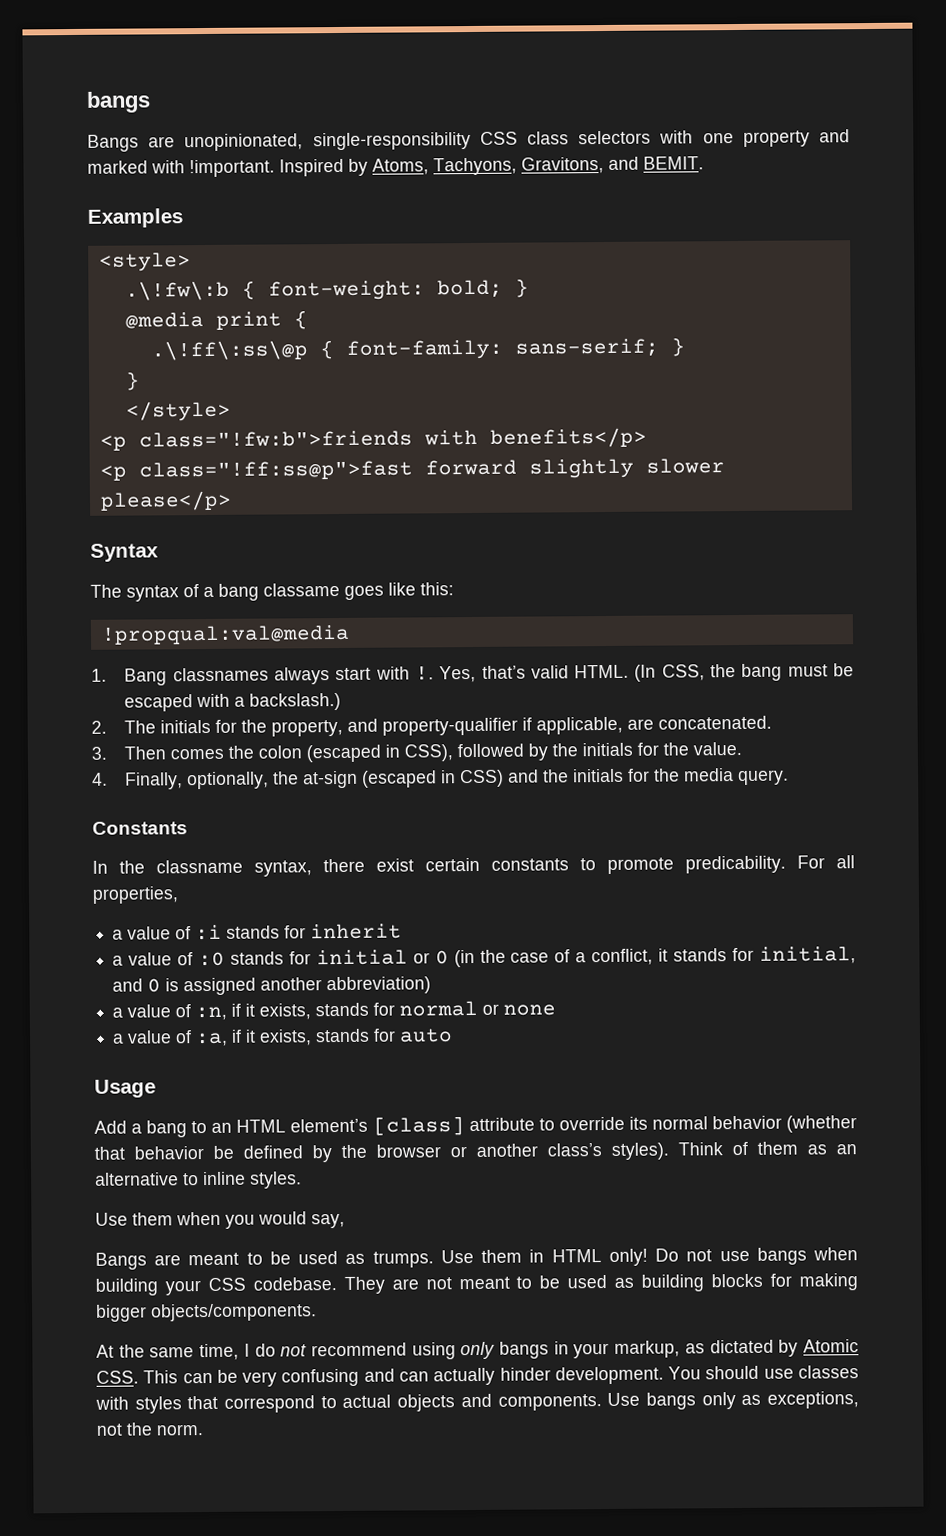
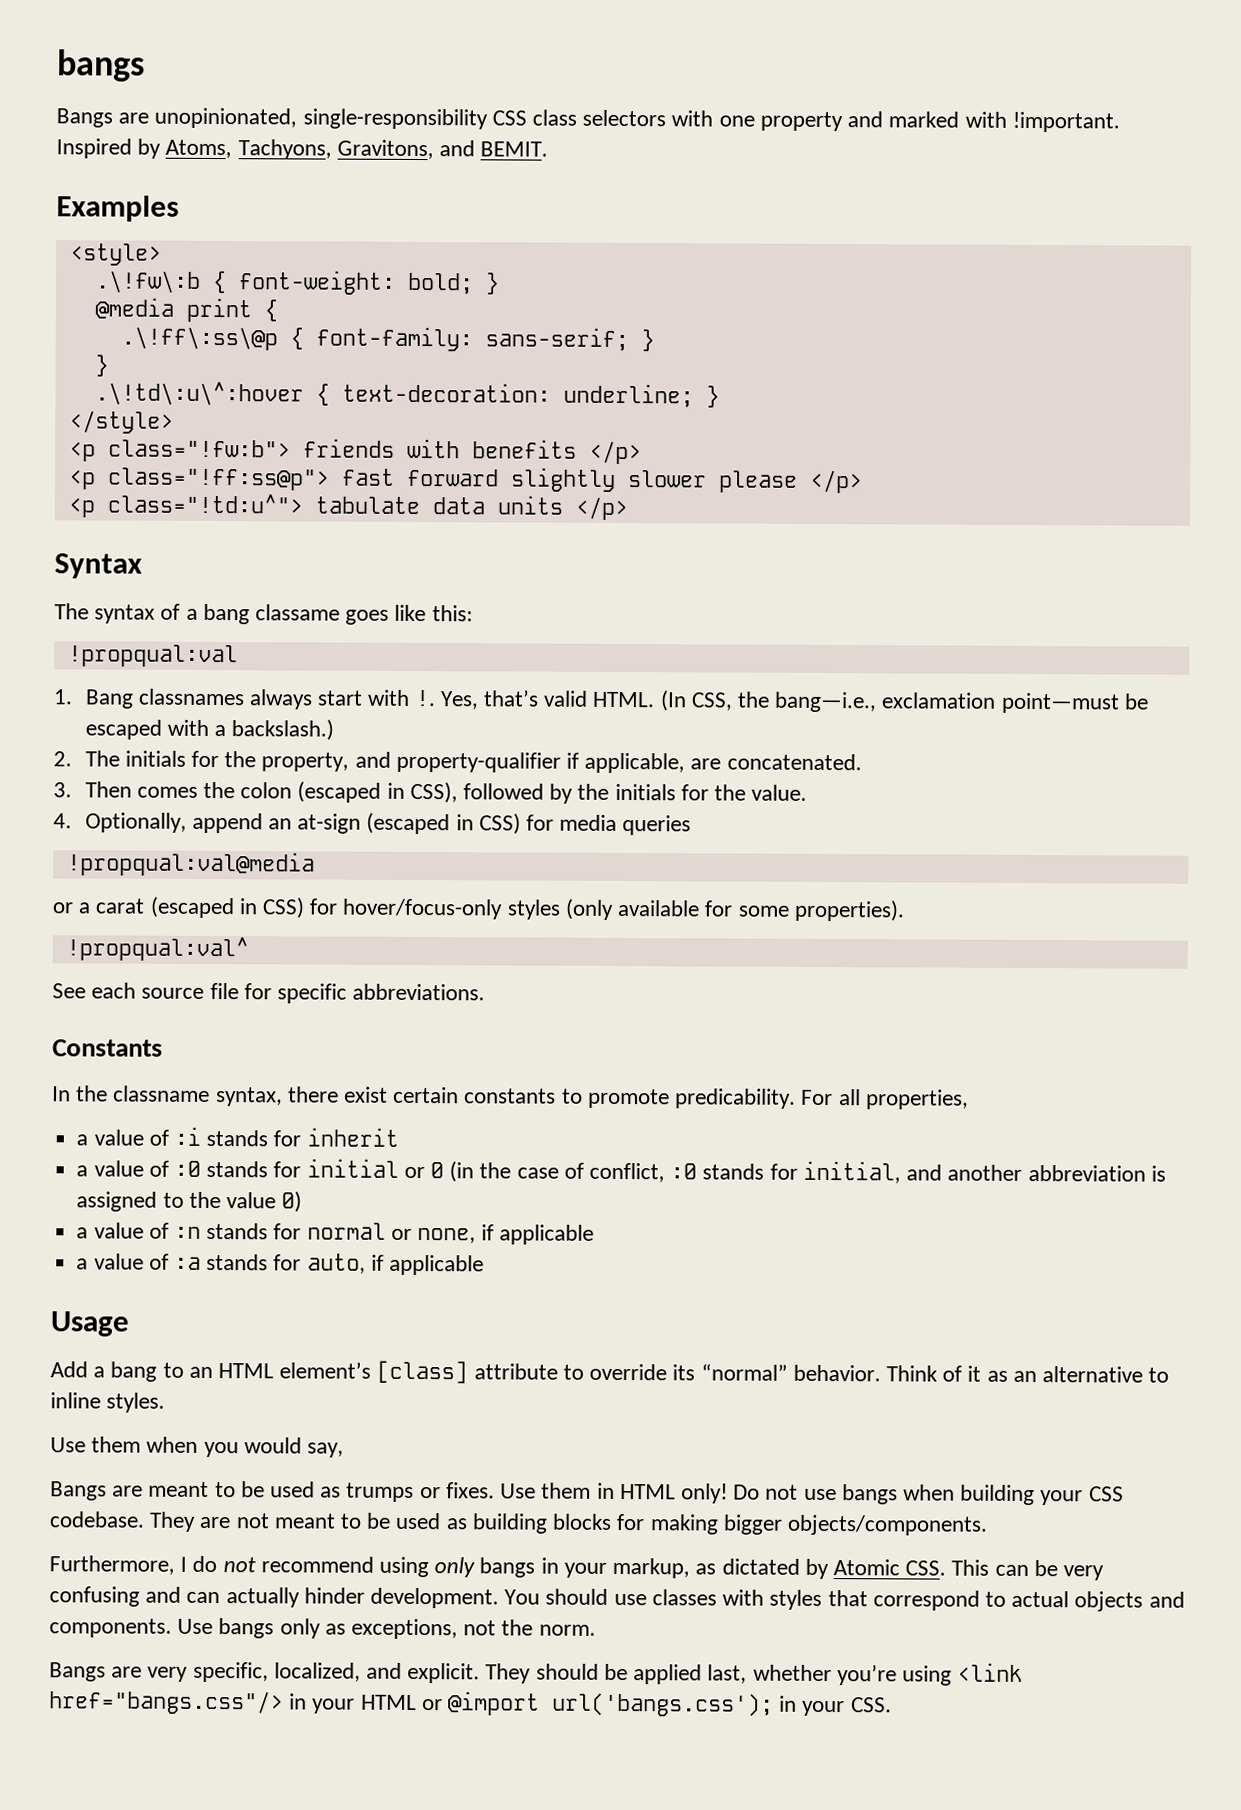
[125,400,231,422] [99,427,647,451] [99,460,413,481] </style> // <p class="!fw:b">friends with benefits</p> // <p class="!ff:ss@p">fast -> [94,381,720,408] [68,410,174,434] [68,438,642,465] [68,467,395,491] .\!td\:u\^:hover { text-decoration: underline; } // </style> // <p class="!fw:b"> friends with benefits </p> // <p class="!ff:ss@p"> fast
[99,490,232,511] please</p> -> [718,469,863,494] [67,493,628,521] please </p> // <p class="!td:u^"> tabulate data units </p>
[100,624,350,645] !propqual:val@media -> [67,644,238,668] !propqual:val
[741,663,828,681] bang must -> [774,691,1120,714] bang—i.e., exclamation point—must
[125,771,300,790] Finally, optionally, the -> [84,812,292,834] Optionally, append an
[508,768,790,786] and the initials for the media query. -> [525,814,692,836] [66,851,315,877] [52,896,905,922] [65,936,249,962] [52,982,486,1004] for media queries // !propqual:val@media // or a carat (escaped in CSS) for hover/focus-only styles (only available for some properties). // !propqual:val^ // See each source file for specific abbreviations.
[575,948,669,966] a conflict, it -> [589,1162,698,1183] conflict, :0
[147,976,432,996] [112,1003,312,1021] 0 is assigned another abbreviation) // a value of :n, if it exists, -> [947,1164,1166,1182] [76,1191,303,1213] [76,1222,201,1239] another abbreviation is assigned to the value 0) // a value of :n
[482,1003,557,1016] [112,1028,454,1047] or none // a value of :a, if it exists, stands for auto -> [390,1224,595,1245] [76,1253,484,1276] or none, if applicable // a value of :a stands for auto, if applicable
[651,1115,857,1133] [94,1142,669,1163] normal behavior (whether that behavior be defined by the browser or another class’s styles). -> [700,1363,881,1382] “normal” behavior.
[757,1141,798,1155] them -> [967,1365,982,1382] it
[372,1251,434,1268] trumps. -> [346,1482,495,1502] trumps or fixes.
[96,1343,240,1361] At the same time, -> [49,1555,175,1575] Furthermore,
(203, 1430) none -> [49,1661,1024,1686] [49,1690,892,1717] // Bangs are very specific, localized, and explicit. They should be applied last, whether you’re using <link href="bangs.css"/> in your HTML or @import url('bangs.css'); in your CSS.

